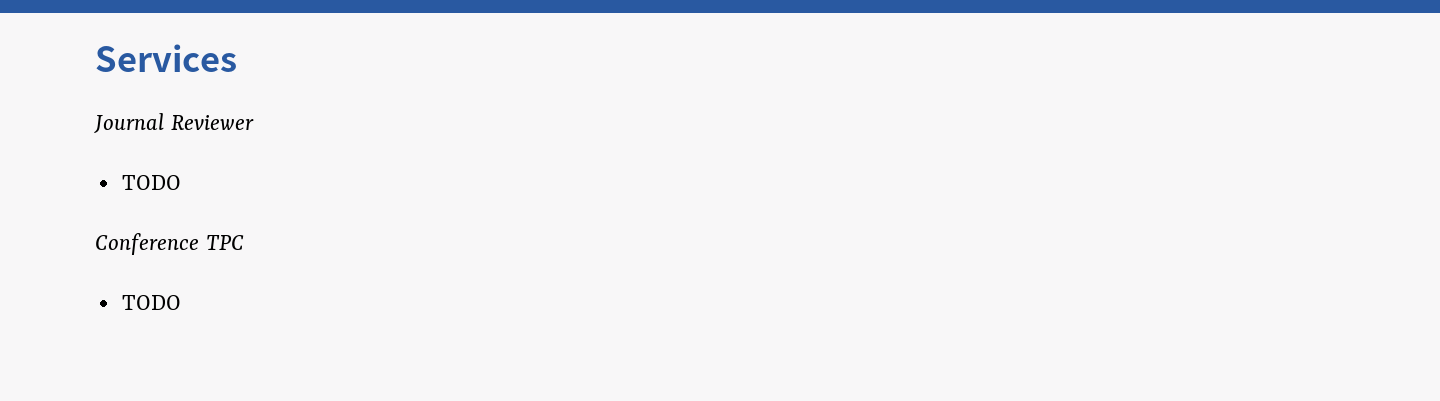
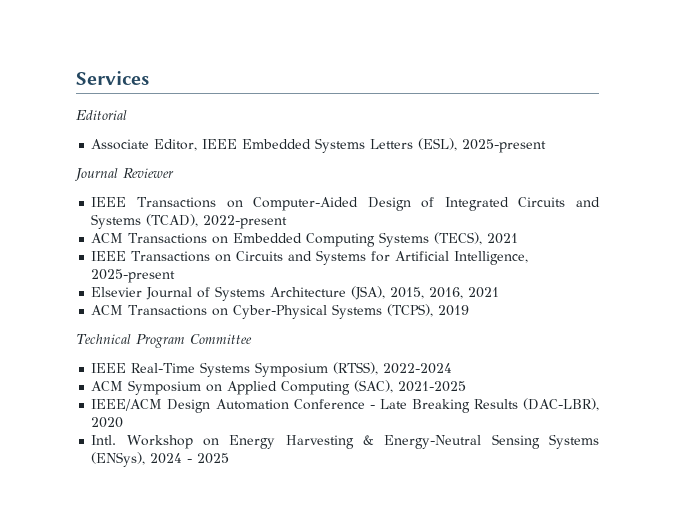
[94,113,254,134] [121,175,181,190] [95,233,244,255] [121,295,181,310] Journal Reviewer // TODO // Conference TPC // TODO -> [76,110,127,120] [91,138,547,153] [75,168,174,181] [91,197,600,211] [91,214,288,229] [91,232,519,247] [91,250,529,265] [91,269,176,283] [91,286,500,301] [91,304,470,319] [76,334,252,348] [91,362,453,377] [91,380,467,395] [91,398,599,413] [91,417,124,428] [91,434,599,449] [91,452,230,467] Editorial // Associate Editor, IEEE Embedded Systems Letters (ESL), 2025-present // Journal Reviewer // IEEE Transactions on Computer-Aided Design of Integrated Circuits and Systems (TCAD), 2022-present // ACM Transactions on Embedded Computing Systems (TECS), 2021 // IEEE Transactions on Circuits and Systems for Artificial Intelligence, 2025-present // Elsevier Journal of Systems Architecture (JSA), 2015, 2016, 2021 // ACM Transactions on Cyber-Physical Systems (TCPS), 2019 // Technical Program Committee // IEEE Real-Time Systems Symposium (RTSS), 2022-2024 // ACM Symposium on Applied Computing (SAC), 2021-2025 // IEEE/ACM Design Automation Conference - Late Breaking Results (DAC-LBR), 2020 // Intl. Workshop on Energy Harvesting & Energy-Neutral Sensing Systems (ENSys), 2024 - 2025

